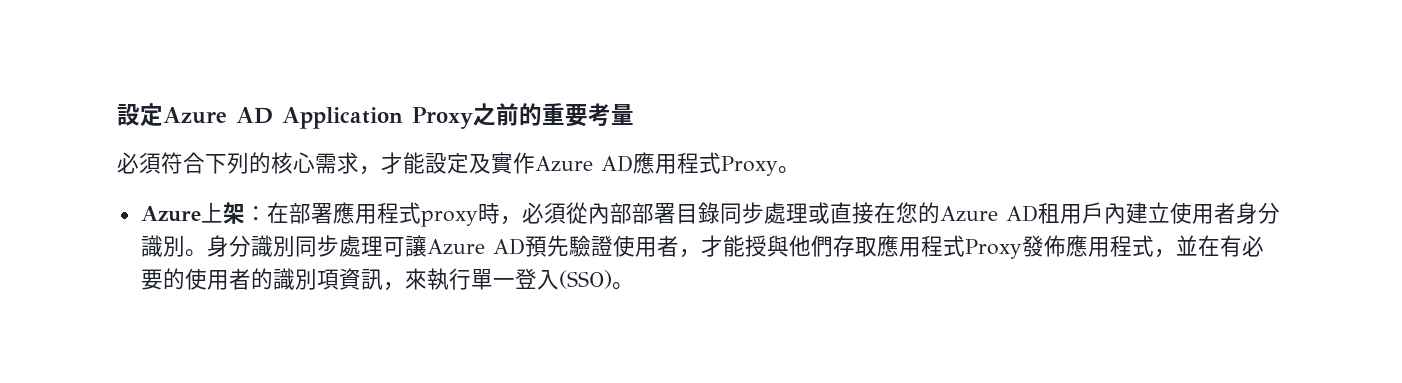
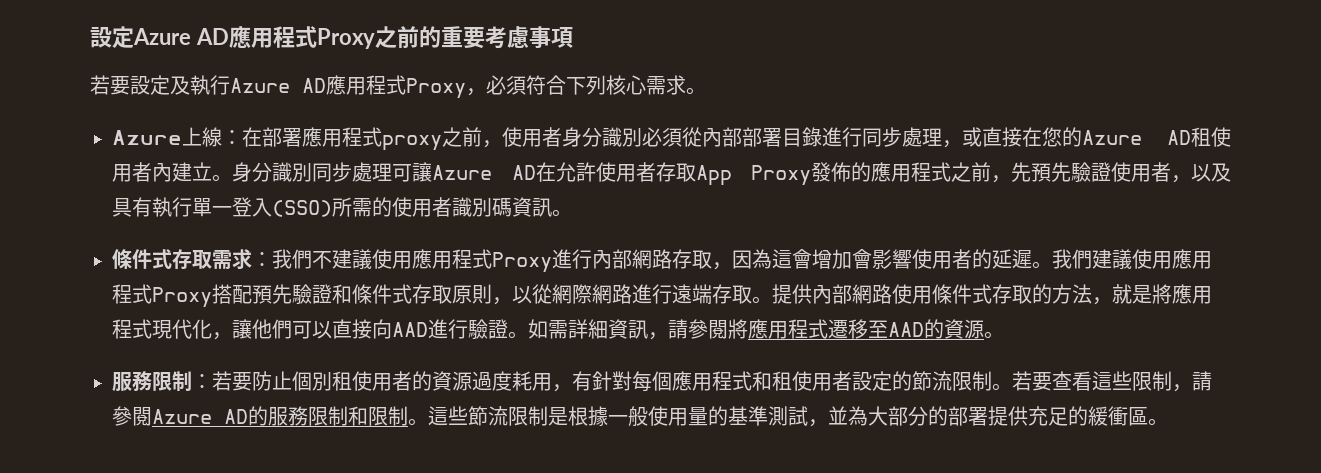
[282,107,403,129] Application -> [228,26,317,48] 應用程式
[611,104,634,125] [117,152,778,176] 量 // 必須符合下列的核心需求，才能設定及實作Azure AD應用程式Proxy -> [506,26,573,48] [90,75,686,99] 慮事項 // 若要設定及執行Azure AD應用程式Proxy，必須符合下列核心需求
[222,202,245,224] 架 -> [202,127,222,147] 線
[477,202,522,225] 時， -> [442,127,642,148] 之前，使用者身分識別
[719,202,808,224] 同步處理 -> [822,127,962,148] 進行同步處理，
[1059,202,1280,224] [140,235,185,257] 用戶內建立使用者身分識別 -> [1211,127,1231,147] [112,162,212,182] 使用者內建立
[524,235,1264,259] [140,268,612,291] 預先驗證使用者，才能授與他們存取應用程式Proxy發佈應用程式，並在有必要的使用者的識別項資訊，來執行單一登入(SSO) -> [535,162,1231,186] [112,197,572,217] [112,249,1212,273] [112,284,1212,308] [112,319,1004,340] [112,371,1212,392] [112,406,1148,427] 在允許使用者存取App Proxy發佈的應用程式之前，先預先驗證使用者，以及具有執行單一登入(SSO)所需的使用者識別碼資訊。 // 條件式存取需求：我們不建議使用應用程式Proxy進行內部網路存取，因為這會增加會影響使用者的延遲。我們建議使用應用程式Proxy搭配預先驗證和條件式存取原則，以從網際網路進行遠端存取。提供內部網路使用條件式存取的方法，就是將應用程式現代化，讓他們可以直接向AAD進行驗證。如需詳細資訊，請參閱將應用程式遷移至AAD的資源。 // 服務限制：若要防止個別租使用者的資源過度耗用，有針對每個應用程式和租使用者設定的節流限制。若要查看這些限制，請參閱Azure AD的服務限制和限制。這些節流限制是根據一般使用量的基準測試，並為大部分的部署提供充足的緩衝區

